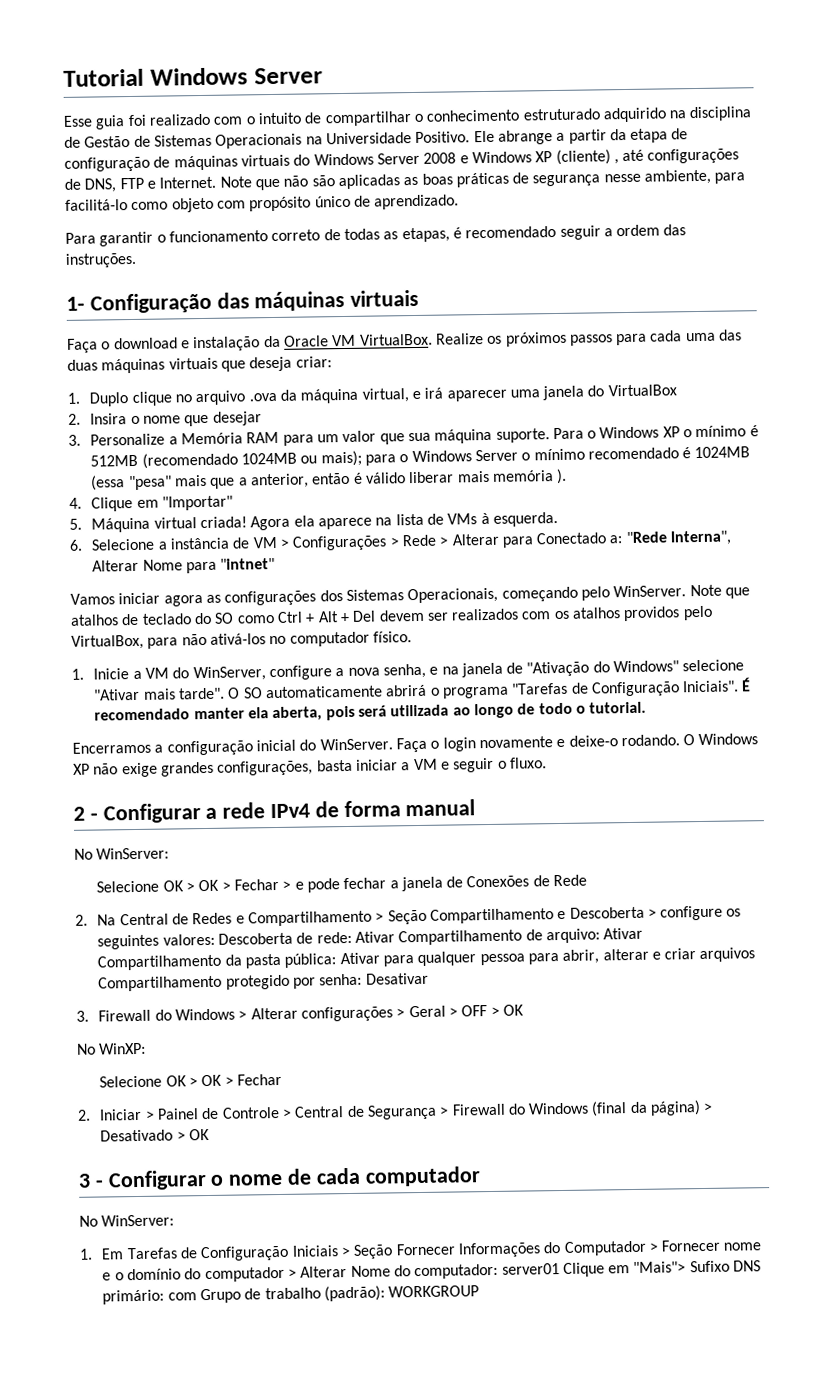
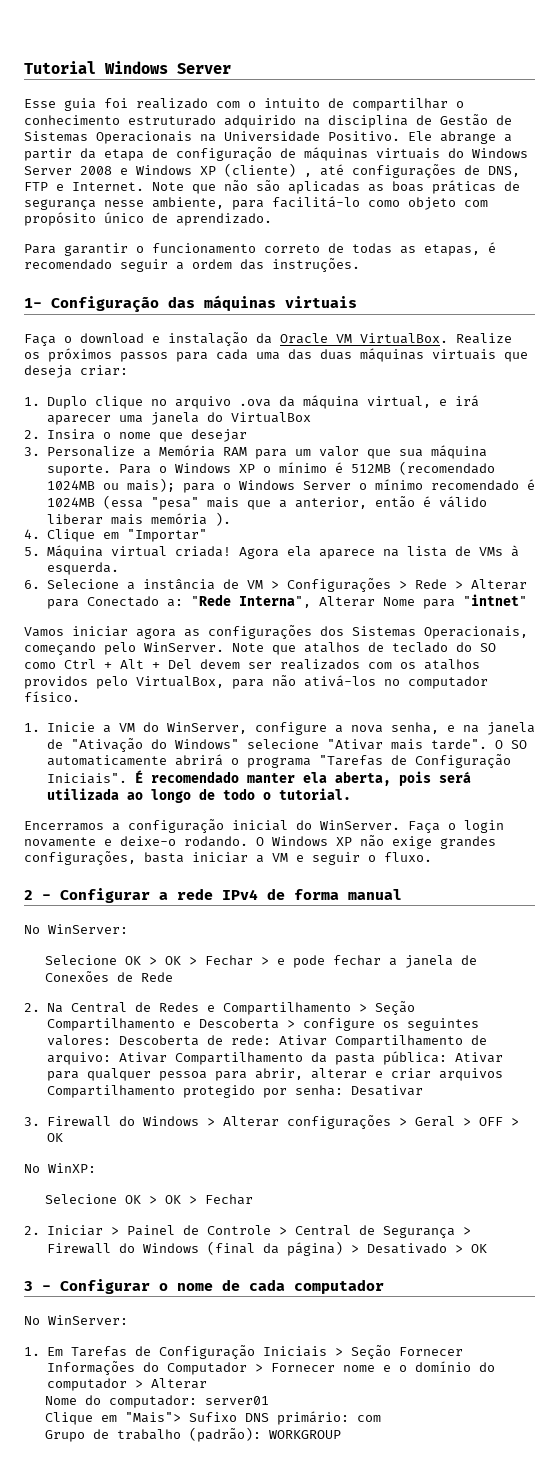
(348, 1272) none -> (207, 1383) //
(560, 1269) none -> (270, 1400) //
(197, 1296) none -> (382, 1418) //

